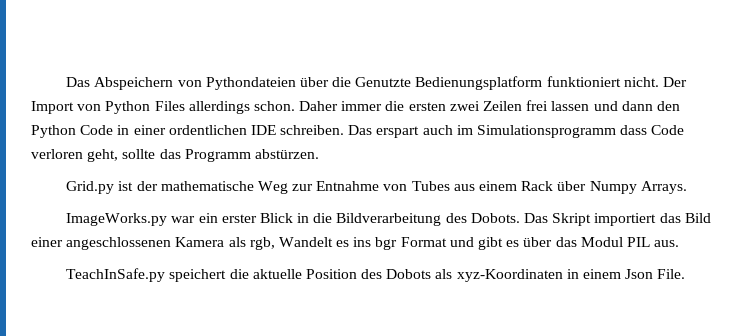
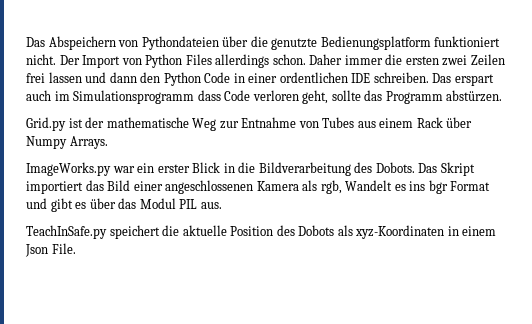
[355,77,412,87] Genutzte -> [271,38,318,50] genutzte

